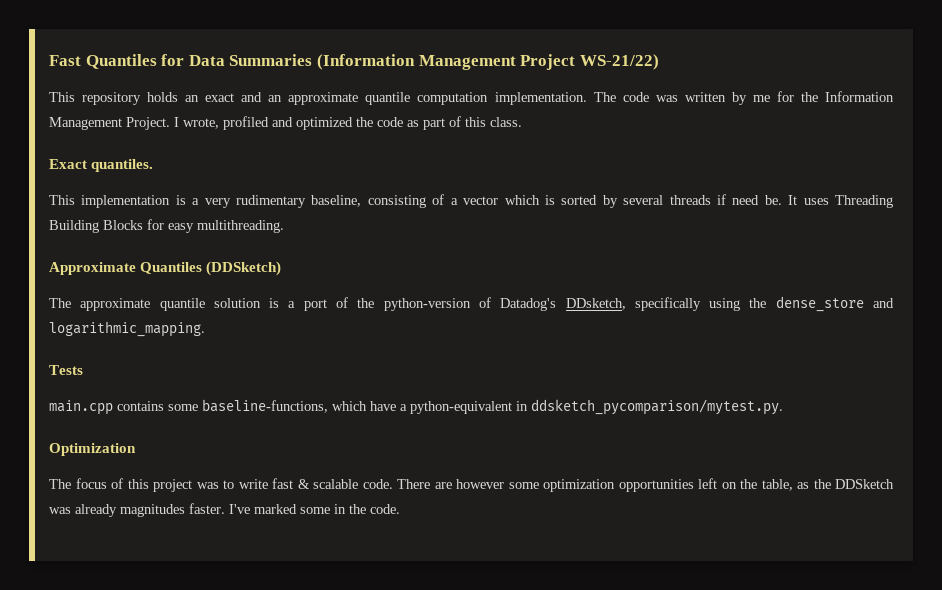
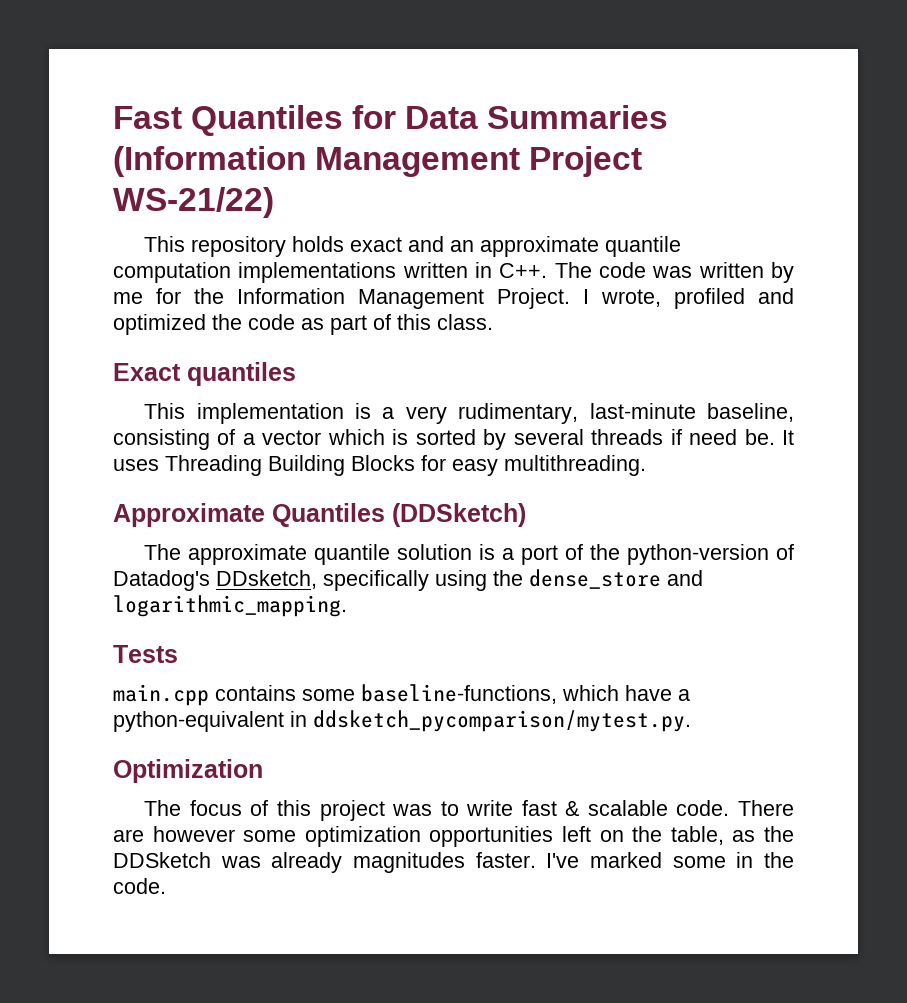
[185,95,200,102] an -> (345, 244) none
[494,92,587,105] implementation. -> [238,262,548,283] implementations written in C++.
[91,159,154,172] quantiles. -> [187,362,296,386] quantiles
[236,195,307,208] rudimentary -> [458,403,696,424] rudimentary, last-minute

